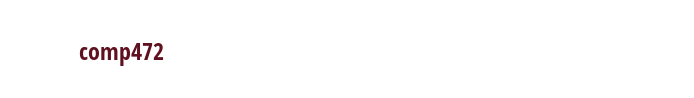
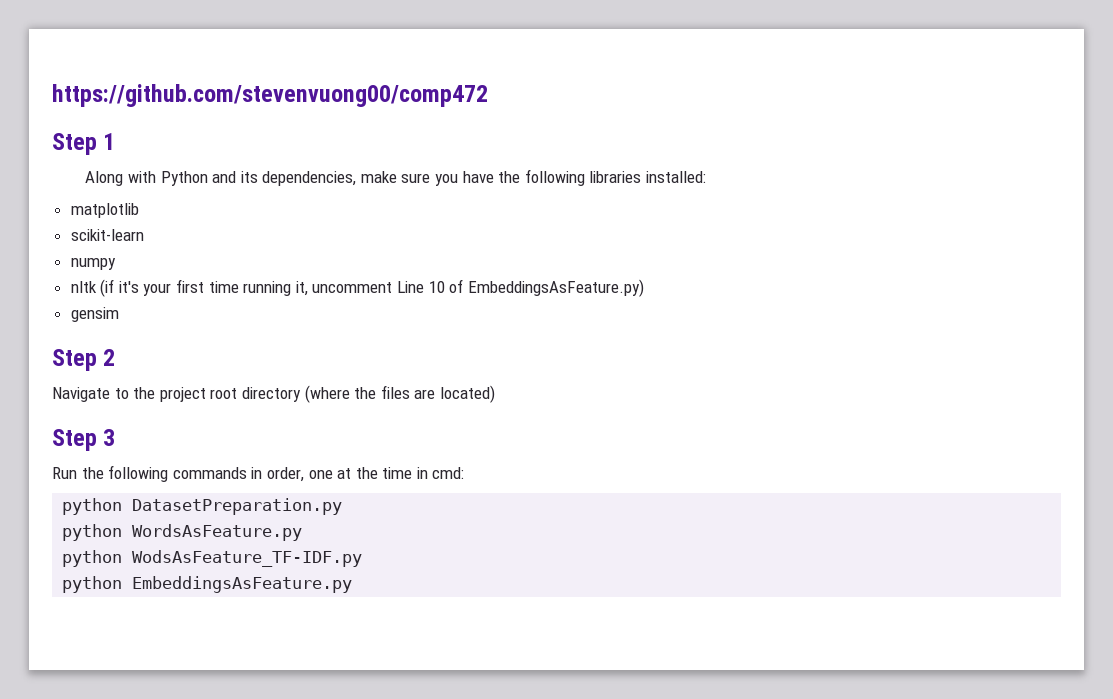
[79,43,164,66] comp472 -> [52,84,488,107] [52,133,116,155] [85,169,706,186] [70,203,139,218] [70,229,144,241] [70,258,116,270] [70,279,644,297] [70,307,119,322] [52,349,116,371] [52,385,495,403] [52,429,116,451] [52,465,465,482] [62,498,343,515] [62,524,303,541] [62,550,363,567] [62,576,353,593] https://github.com/stevenvuong00/comp472 // Step 1 // Along with Python and its dependencies, make sure you have the following libraries installed: // matplotlib // scikit-learn // numpy // nltk (if it's your first time running it, uncomment Line 10 of EmbeddingsAsFeature.py) // gensim // Step 2 // Navigate to the project root directory (where the files are located) // Step 3 // Run the following commands in order, one at the time in cmd: // python DatasetPreparation.py // python WordsAsFeature.py // python WodsAsFeature_TF-IDF.py // python EmbeddingsAsFeature.py

